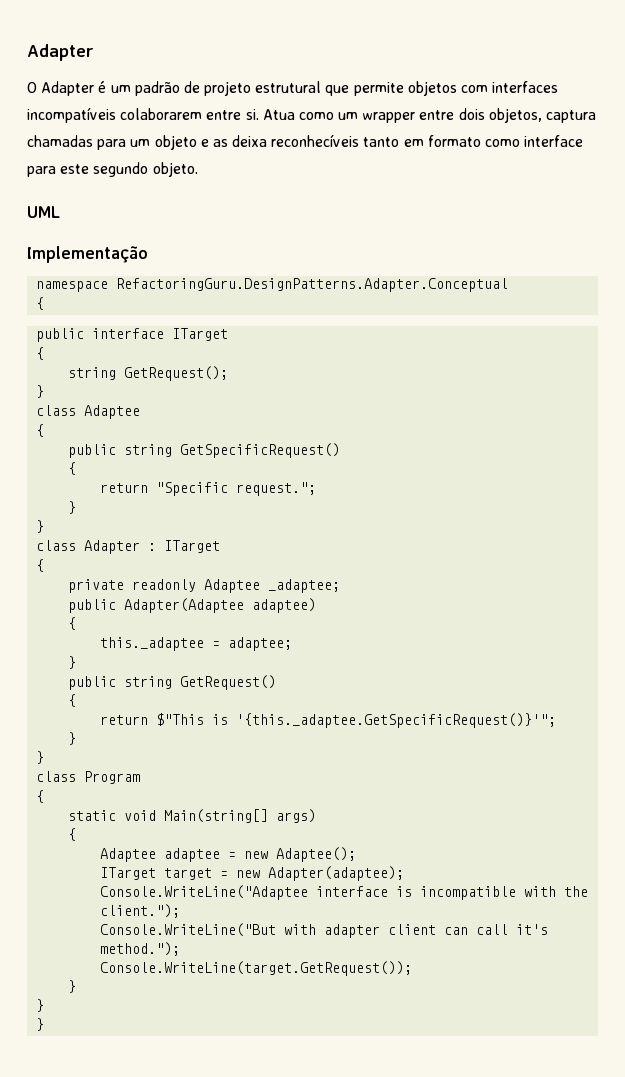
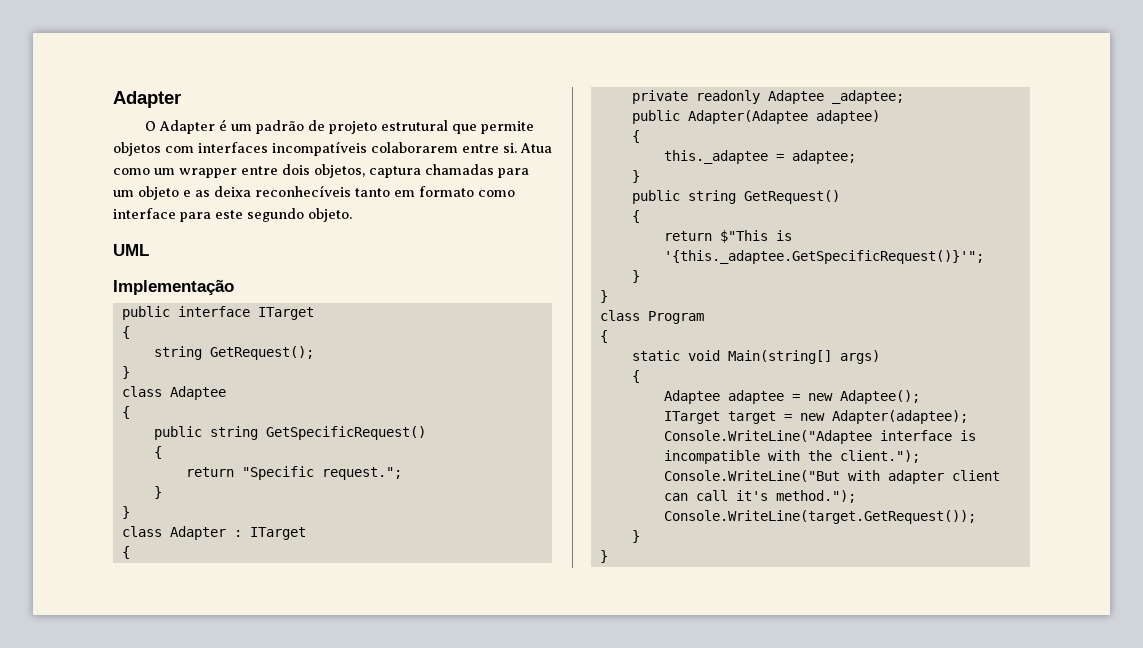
[36,278,509,292] [36,297,45,310] // namespace RefactoringGuru.DesignPatterns.Adapter.Conceptual // { -> (234, 287) none
[36,1018,45,1031] // } -> (608, 556) none

